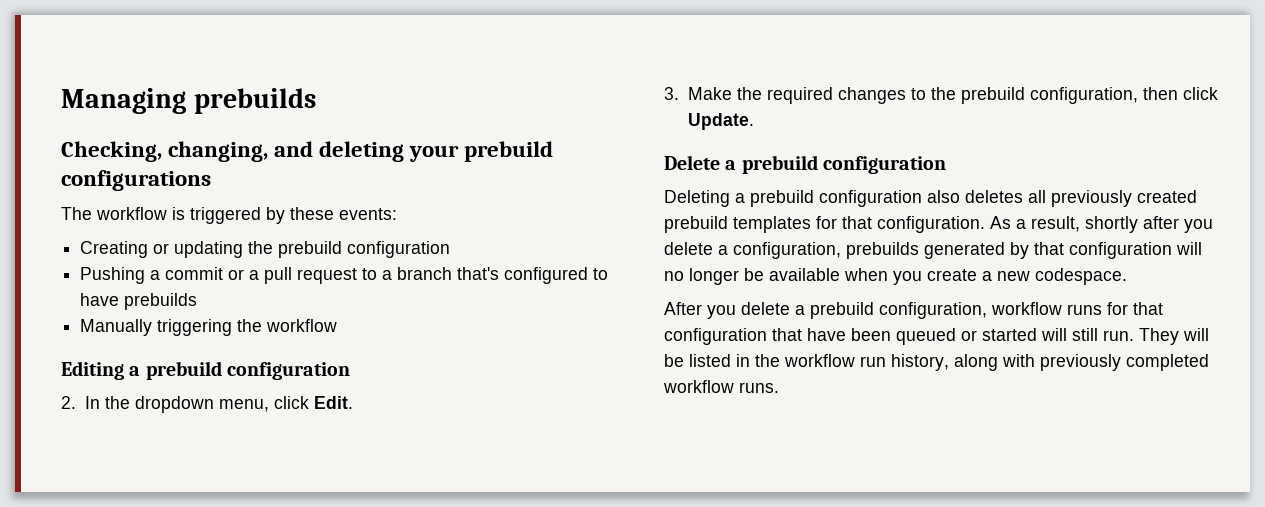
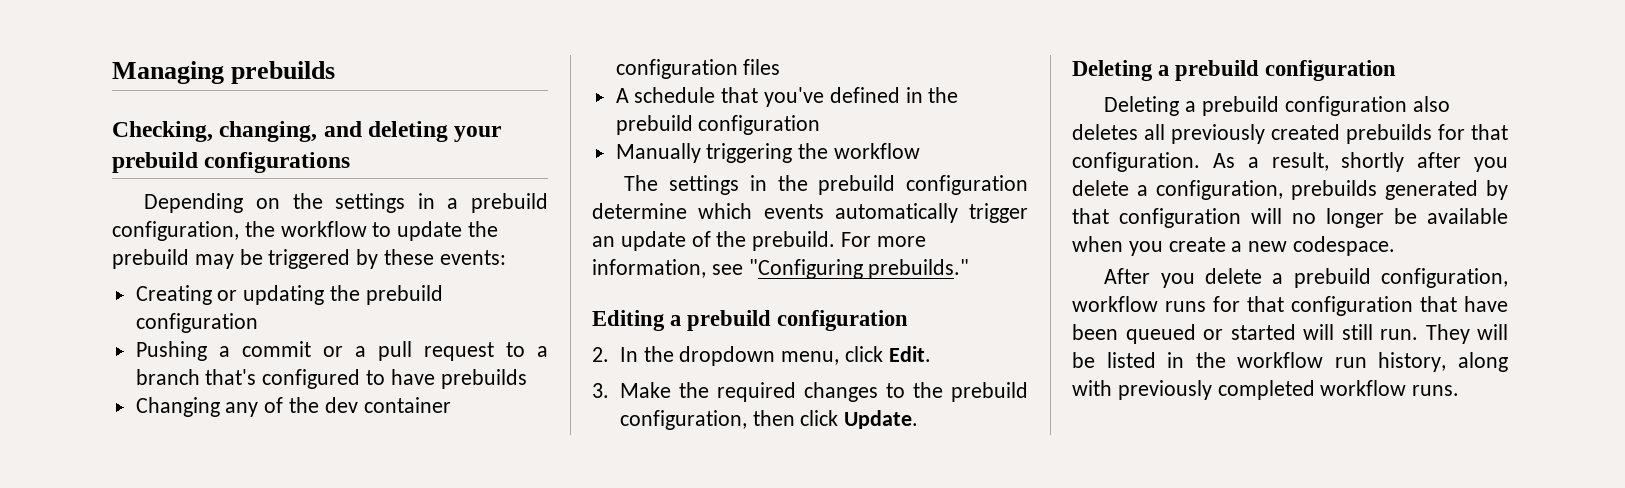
[61,207,185,220] The workflow is -> [144,193,548,213] [112,221,499,241] [112,249,263,269] Depending on the settings in a prebuild configuration, the workflow to update the prebuild may be
[80,319,338,336] Manually triggering the workflow -> [135,397,451,417] [615,59,781,79] [615,87,959,107] [615,115,821,135] [615,143,921,163] [624,175,1028,195] [592,203,1028,223] [592,231,926,251] [592,259,970,279] Changing any of the dev container configuration files // A schedule that you've defined in the prebuild configuration // Manually triggering the workflow // The settings in the prebuild configuration determine which events automatically trigger an update of the prebuild. For more information, see "Configuring prebuilds."
[664,155,720,170] Delete -> [1072,60,1153,81] Deleting
[664,216,811,233] prebuild templates -> [1346,124,1432,144] prebuilds

